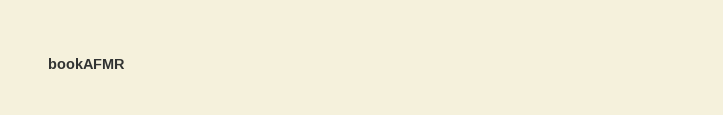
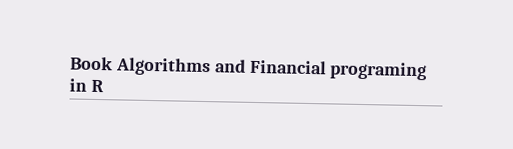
[48,58,125,69] bookAFMR -> [70,56,428,81] [69,78,104,93] Book Algorithms and Financial programing in R

